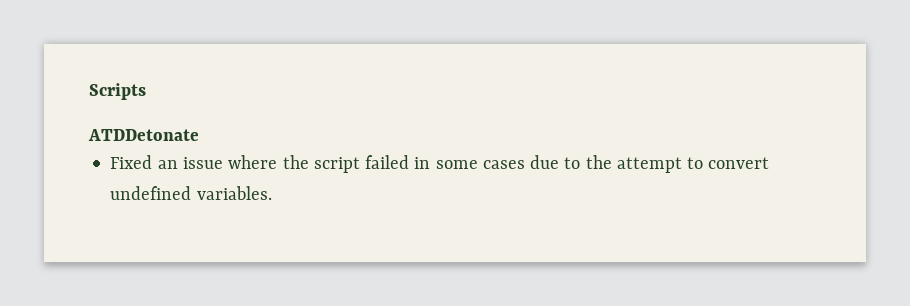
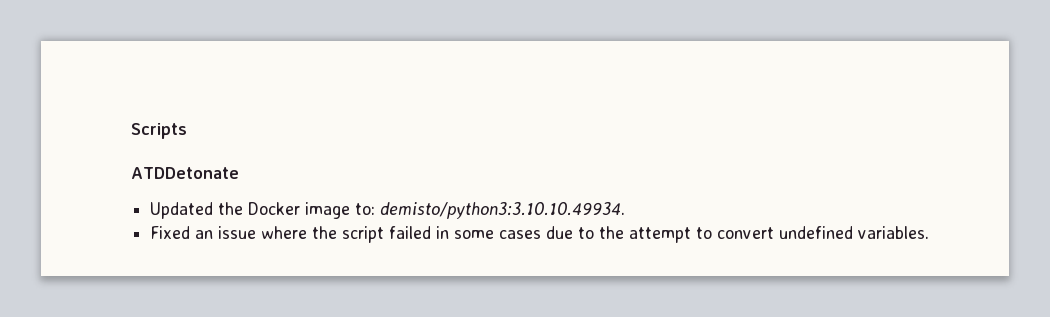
(199, 135) none -> [150,202,626,219] // Updated the Docker image to: demisto/python3:3.10.10.49934.

